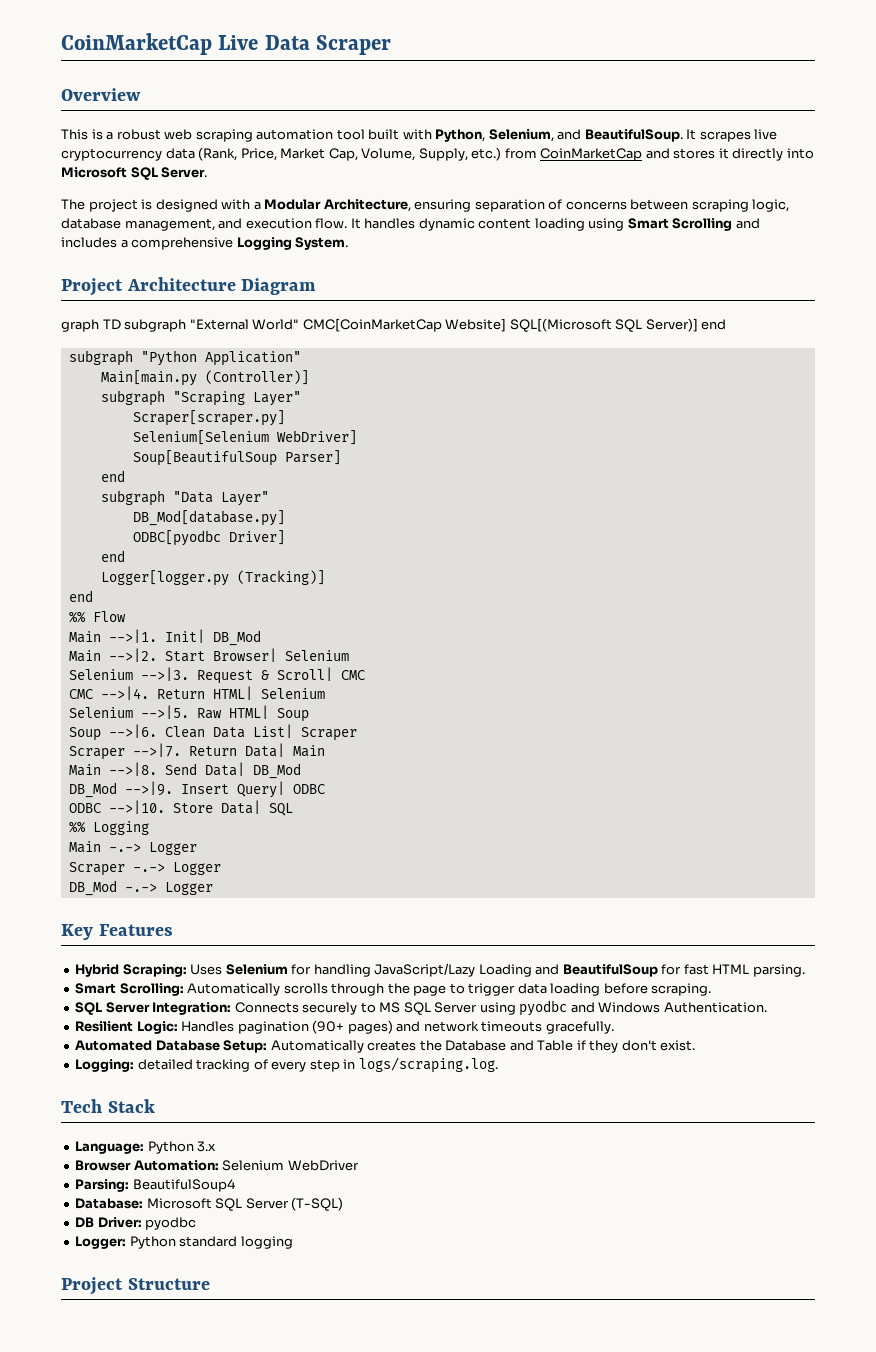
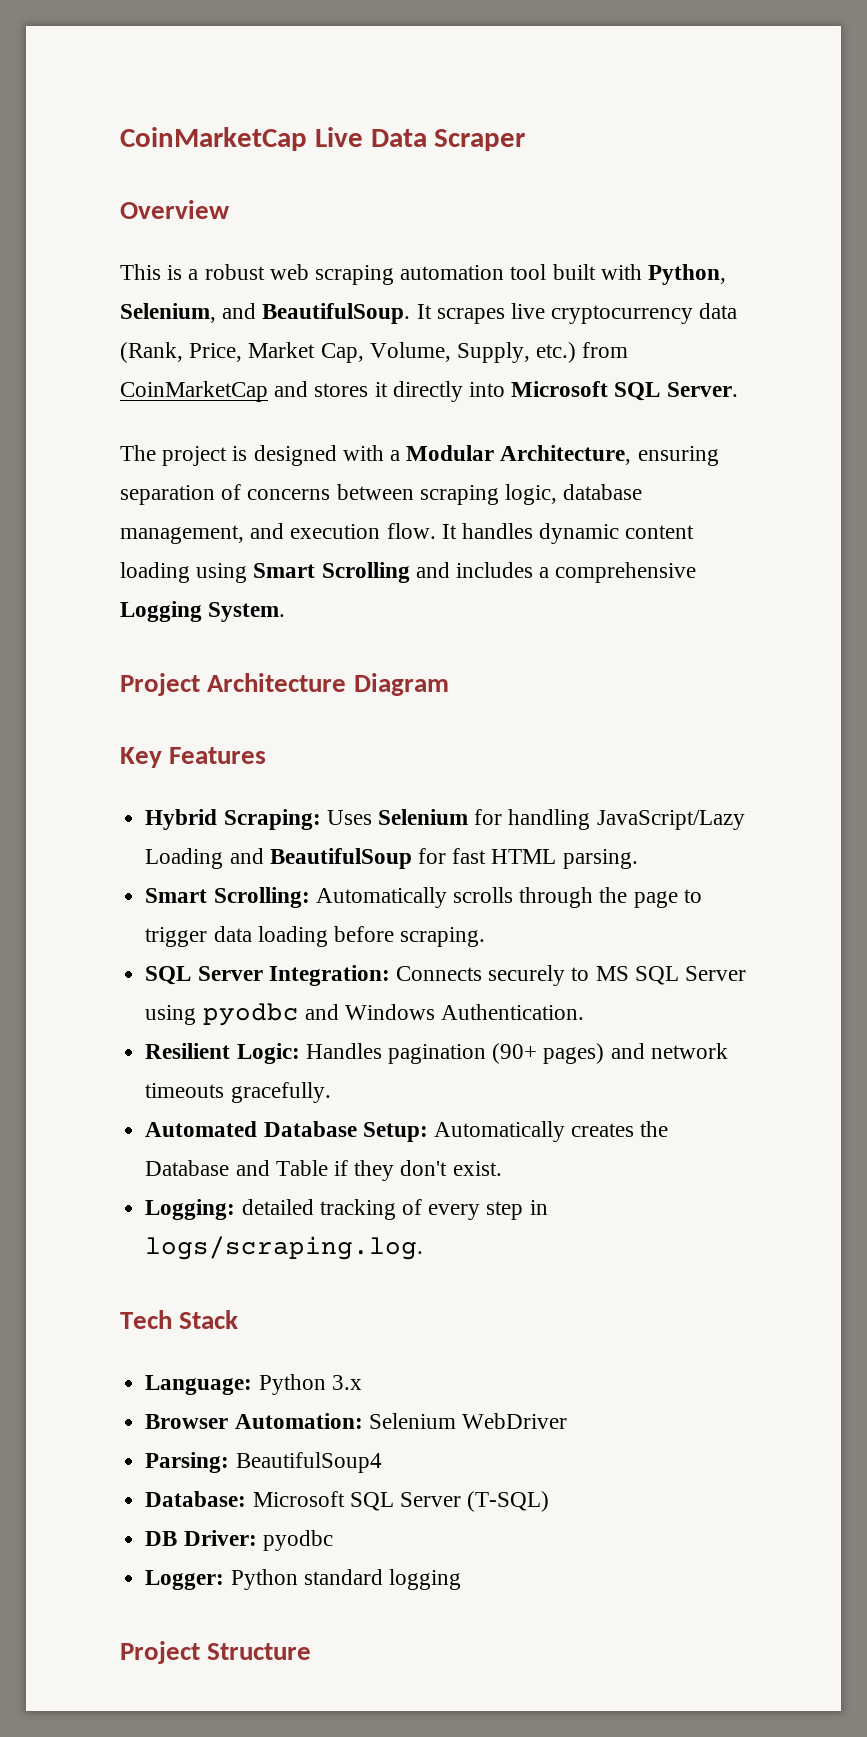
[61,318,727,332] [68,350,301,366] [100,370,309,386] [100,390,301,406] [132,410,285,426] [132,430,357,445] [132,450,341,466] [100,470,125,482] [100,490,269,506] [132,510,285,526] [132,530,285,546] [100,550,125,562] [100,570,325,586] [68,590,93,602] [68,611,126,623] [68,629,261,646] [68,648,349,662] [68,667,365,684] [68,686,325,700] [68,705,309,722] [68,724,357,741] [68,743,325,760] [68,762,301,779] [68,781,325,798] [68,800,293,816] [68,821,149,835] [68,841,197,855] [68,862,221,876] [68,880,213,896] // graph TD subgraph "External World" CMC[CoinMarketCap Website] SQL[(Microsoft SQL Server)] end // subgraph "Python Application" // Main[main.py (Controller)] // subgraph "Scraping Layer" // Scraper[scraper.py] // Selenium[Selenium WebDriver] // Soup[BeautifulSoup Parser] // end // subgraph "Data Layer" // DB_Mod[database.py] // ODBC[pyodbc Driver] // end // Logger[logger.py (Tracking)] // end // %% Flow // Main -->|1. Init| DB_Mod // Main -->|2. Start Browser| Selenium // Selenium -->|3. Request & Scroll| CMC // CMC -->|4. Return HTML| Selenium // Selenium -->|5. Raw HTML| Soup // Soup -->|6. Clean Data List| Scraper // Scraper -->|7. Return Data| Main // Main -->|8. Send Data| DB_Mod // DB_Mod -->|9. Insert Query| ODBC // ODBC -->|10. Store Data| SQL // %% Logging // Main -.-> Logger // Scraper -.-> Logger // DB_Mod -.-> Logger -> (449, 684) none

